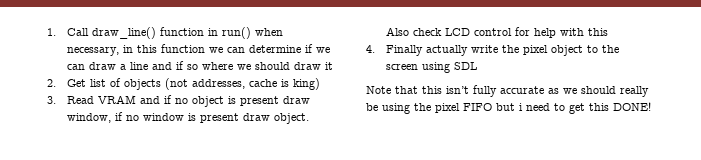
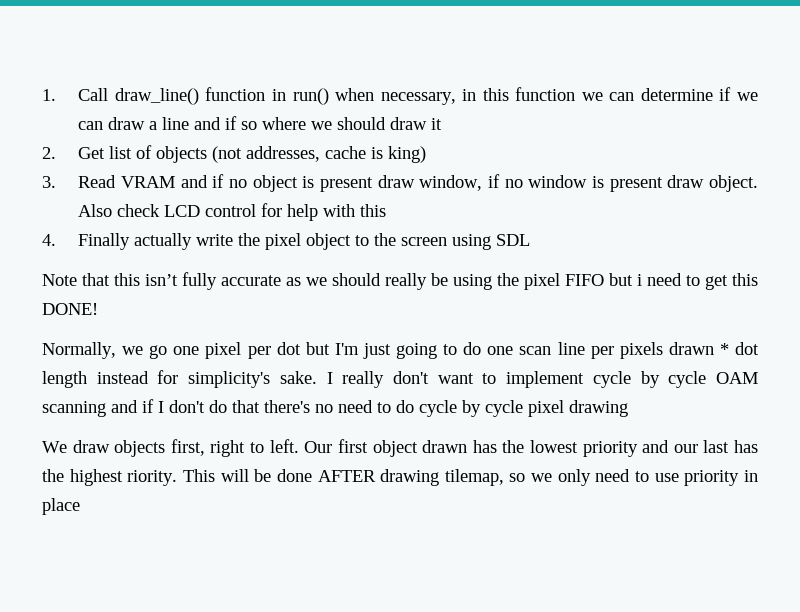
(651, 106) none -> [42,342,760,359] [42,370,758,388] [42,399,628,417] [42,439,758,457] [42,469,758,486] [42,498,80,515] // Normally, we go one pixel per dot but I'm just going to do one scan line per pixels drawn * dot length instead for simplicity's sake. I really don't want to implement cycle by cycle OAM scanning and if I don't do that there's no need to do cycle by cycle pixel drawing // We draw objects first, right to left. Our first object drawn has the lowest priority and our last has the highest riority. This will be done AFTER drawing tilemap, so we only need to use priority in place

